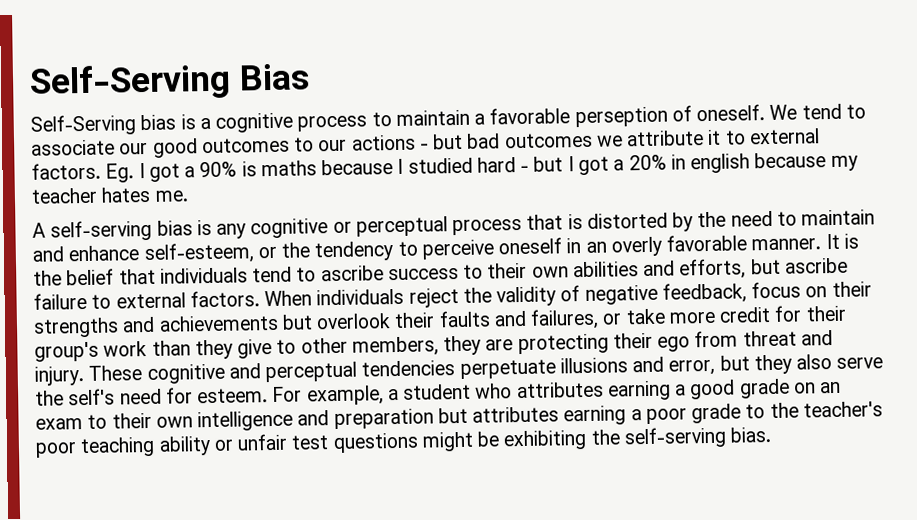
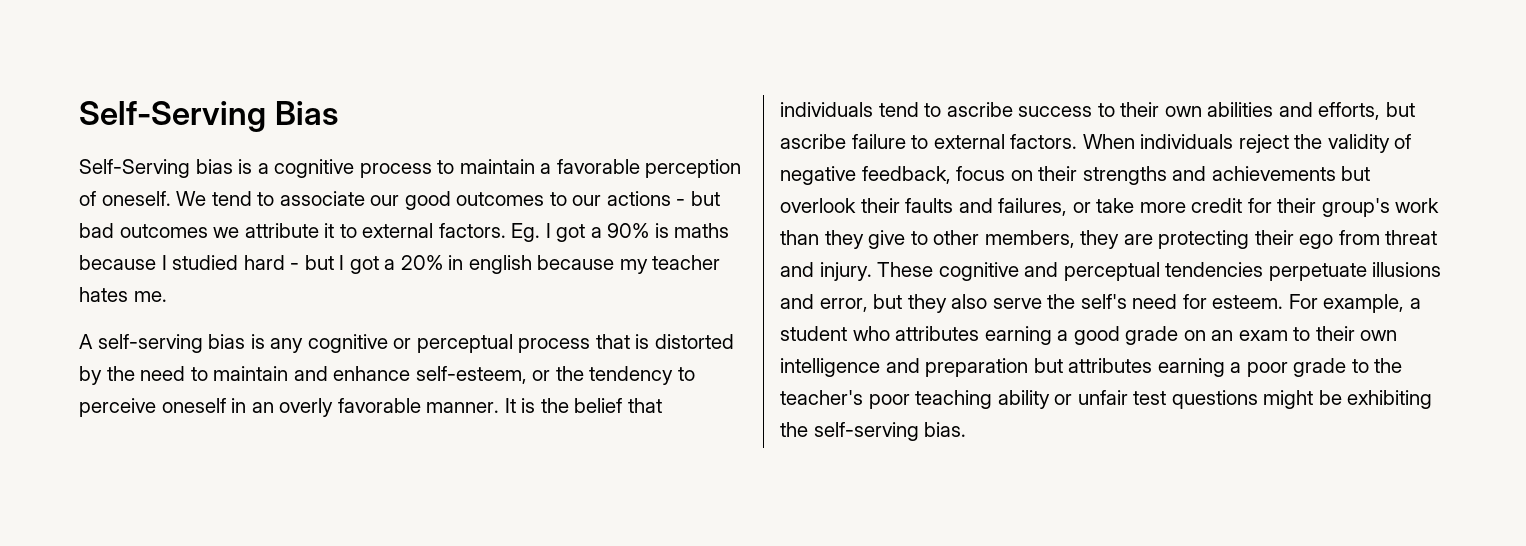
[574,106,668,128] perseption -> [645,159,742,178] perception

